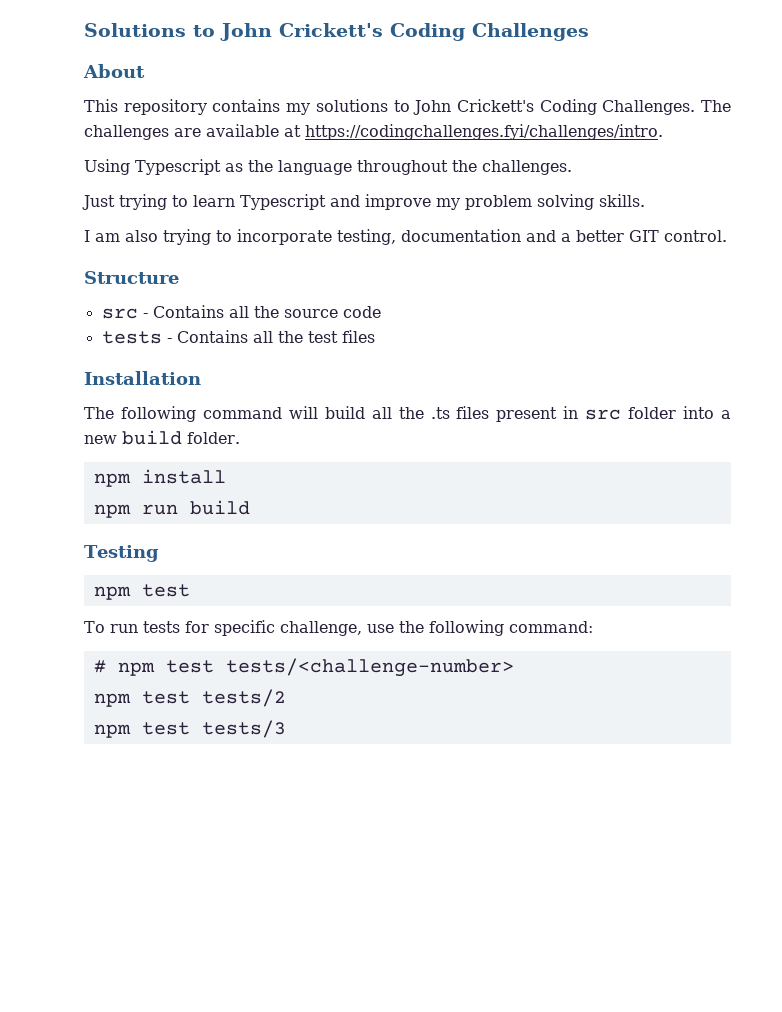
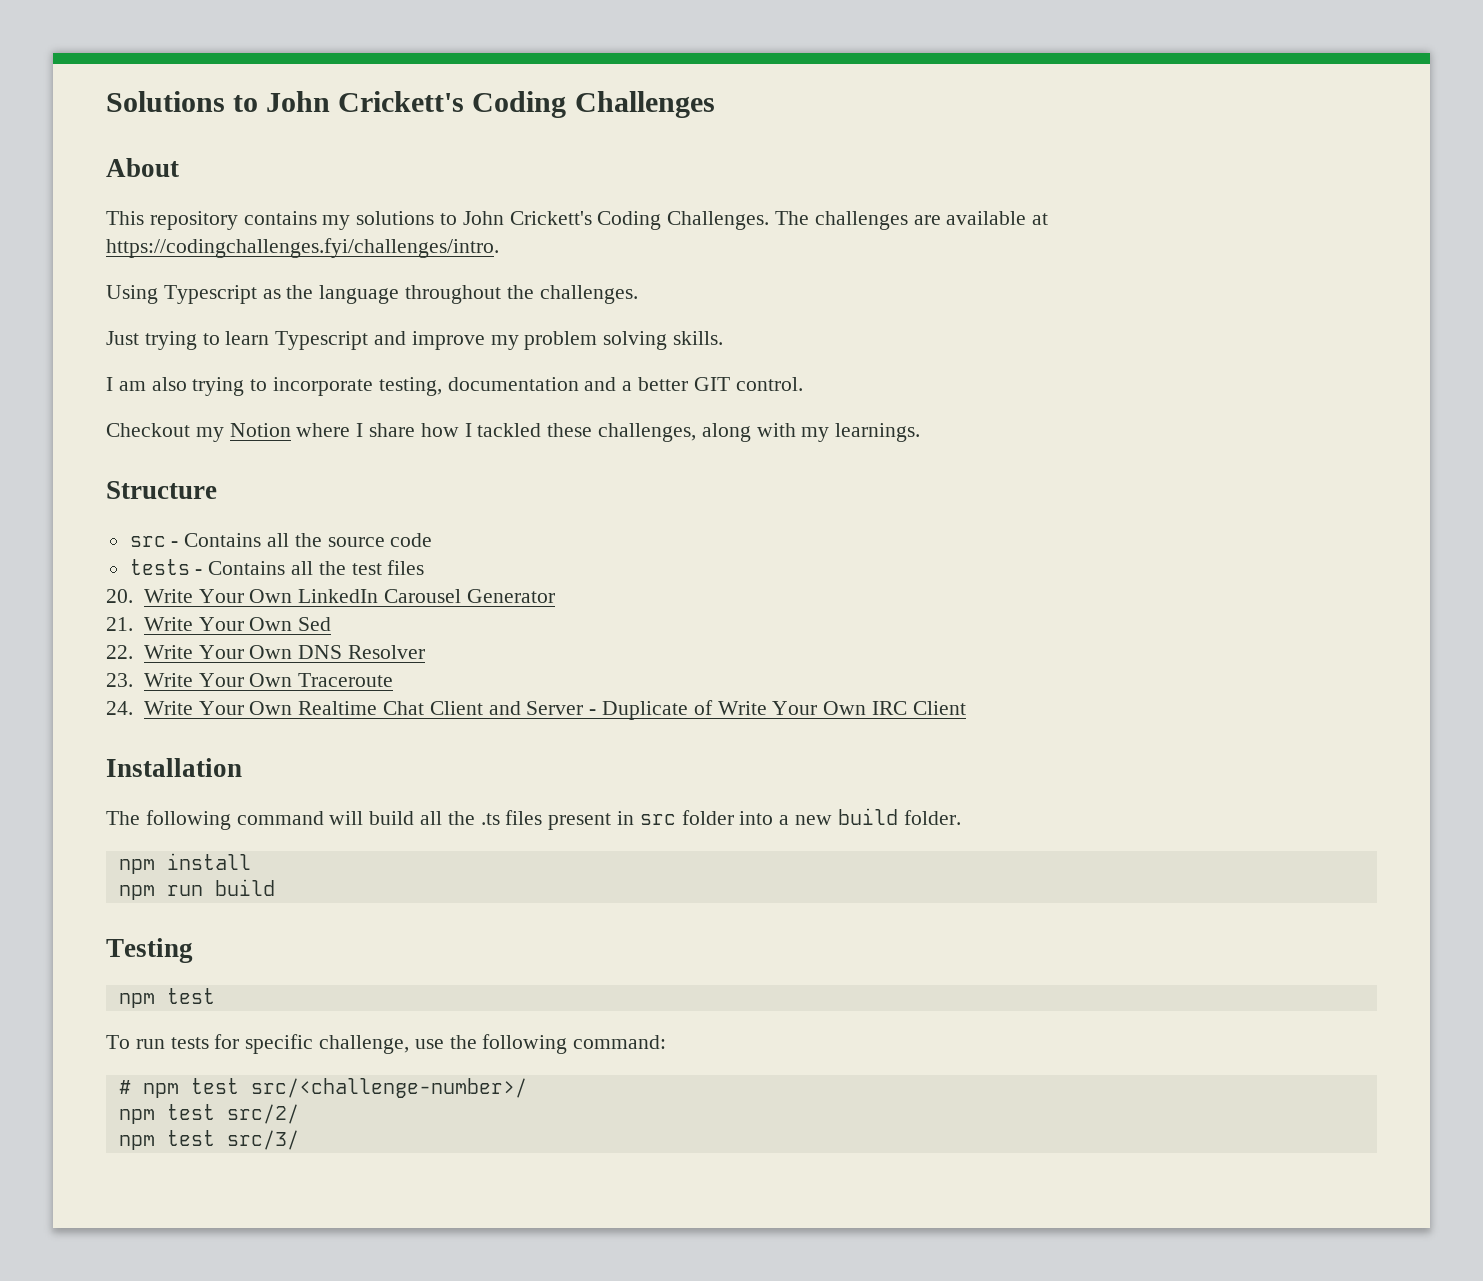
(727, 236) none -> [106,423,921,442] // Checkout my Notion where I share how I tackled these challenges, along with my learnings.
(375, 336) none -> [106,589,555,603] [106,617,332,631] [106,645,425,659] [106,673,394,687] [106,700,966,720] // 20. Write Your Own LinkedIn Carousel Generator // 21. Write Your Own Sed // 22. Write Your Own DNS Resolver // 23. Write Your Own Traceroute // 24. Write Your Own Realtime Chat Client and Server - Duplicate of Write Your Own IRC Client
[225,658,514,677] [93,689,286,707] [93,720,286,738] tests/<challenge-number> // npm test tests/2 // npm test tests/3 -> [250,1078,527,1098] [118,1104,299,1124] [118,1130,299,1150] src/<challenge-number>/ // npm test src/2/ // npm test src/3/

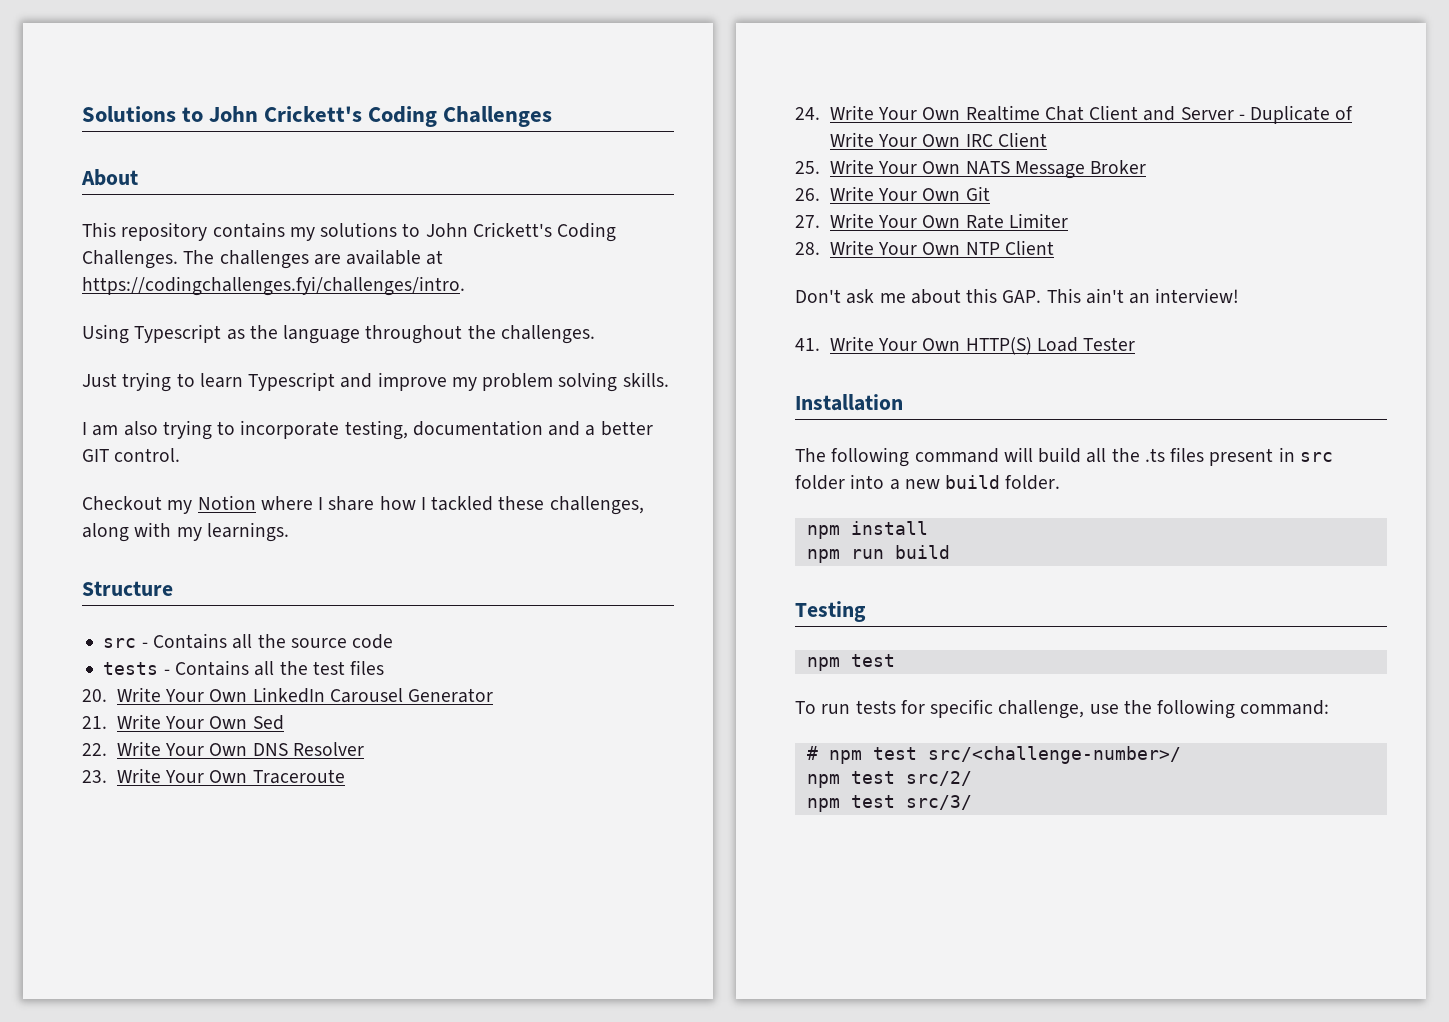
(966, 708) none -> [795,159,1147,179] [795,186,990,201] [795,213,1068,229] [795,240,1054,255] [795,288,1240,304] [795,336,1136,355] // 25. Write Your Own NATS Message Broker // 26. Write Your Own Git // 27. Write Your Own Rate Limiter // 28. Write Your Own NTP Client // Don't ask me about this GAP. This ain't an interview! // 41. Write Your Own HTTP(S) Load Tester

